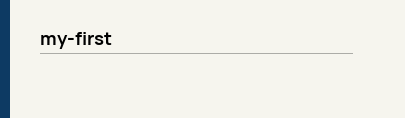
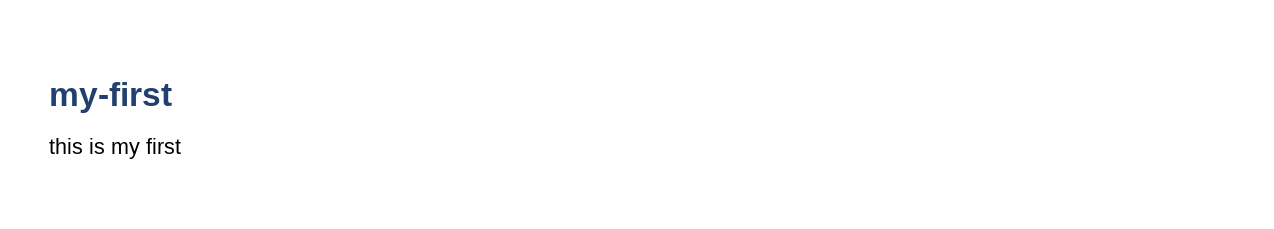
(112, 40) none -> [49,138,181,159] // this is my first

